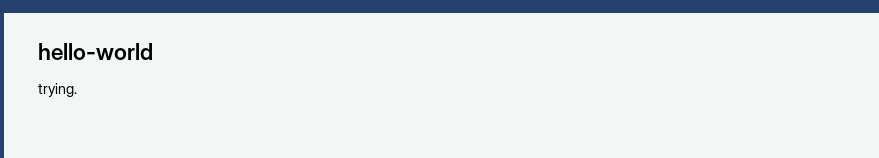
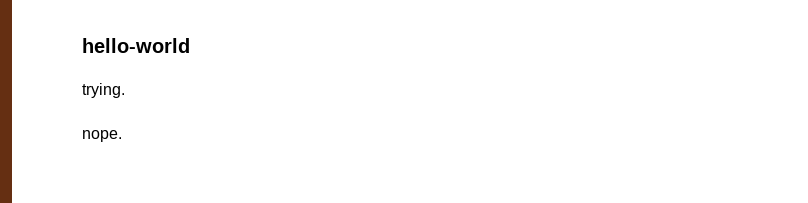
(77, 90) none -> [82,130,122,142] // nope.

